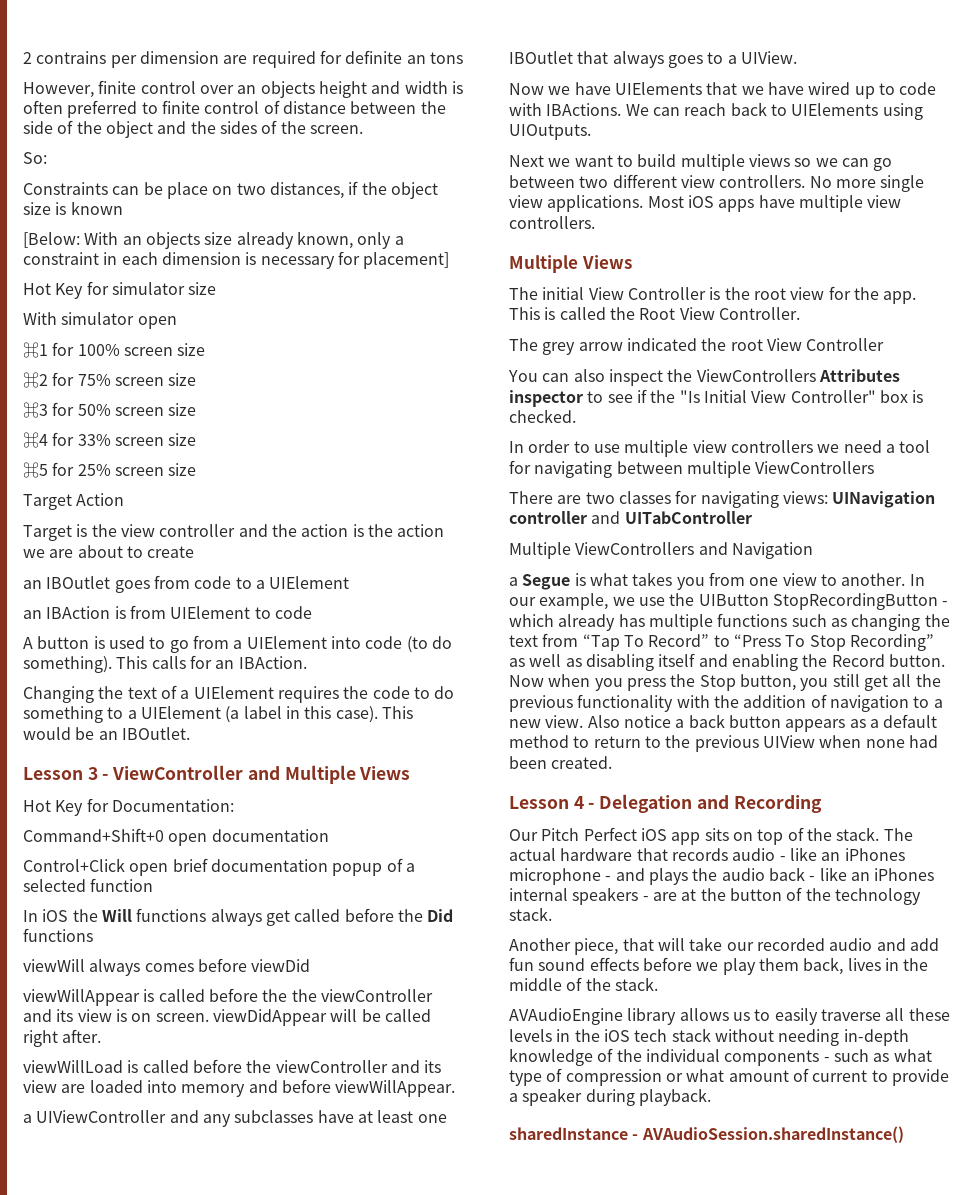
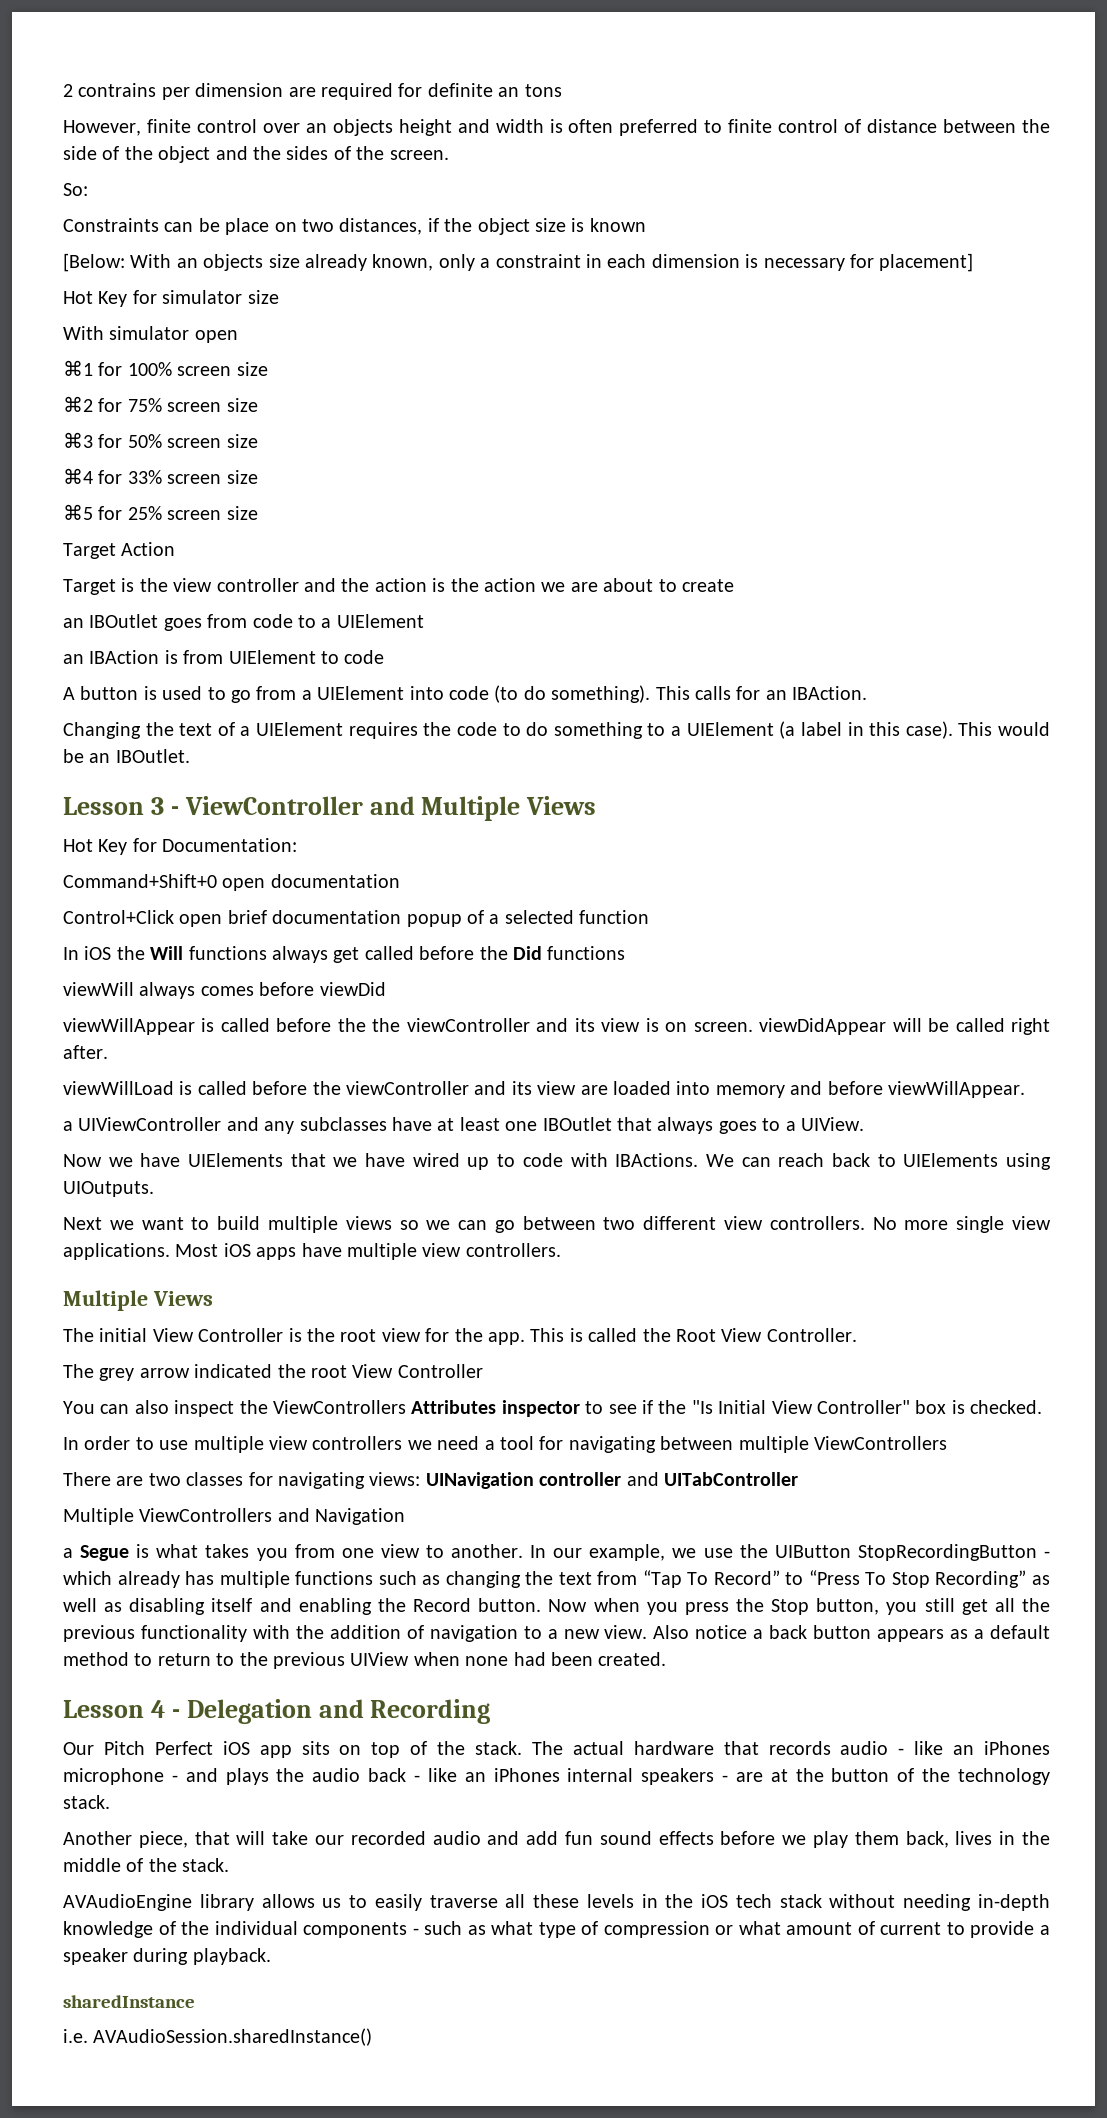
[632,1134,639,1140] - -> [63,2029,88,2043] // i.e.

